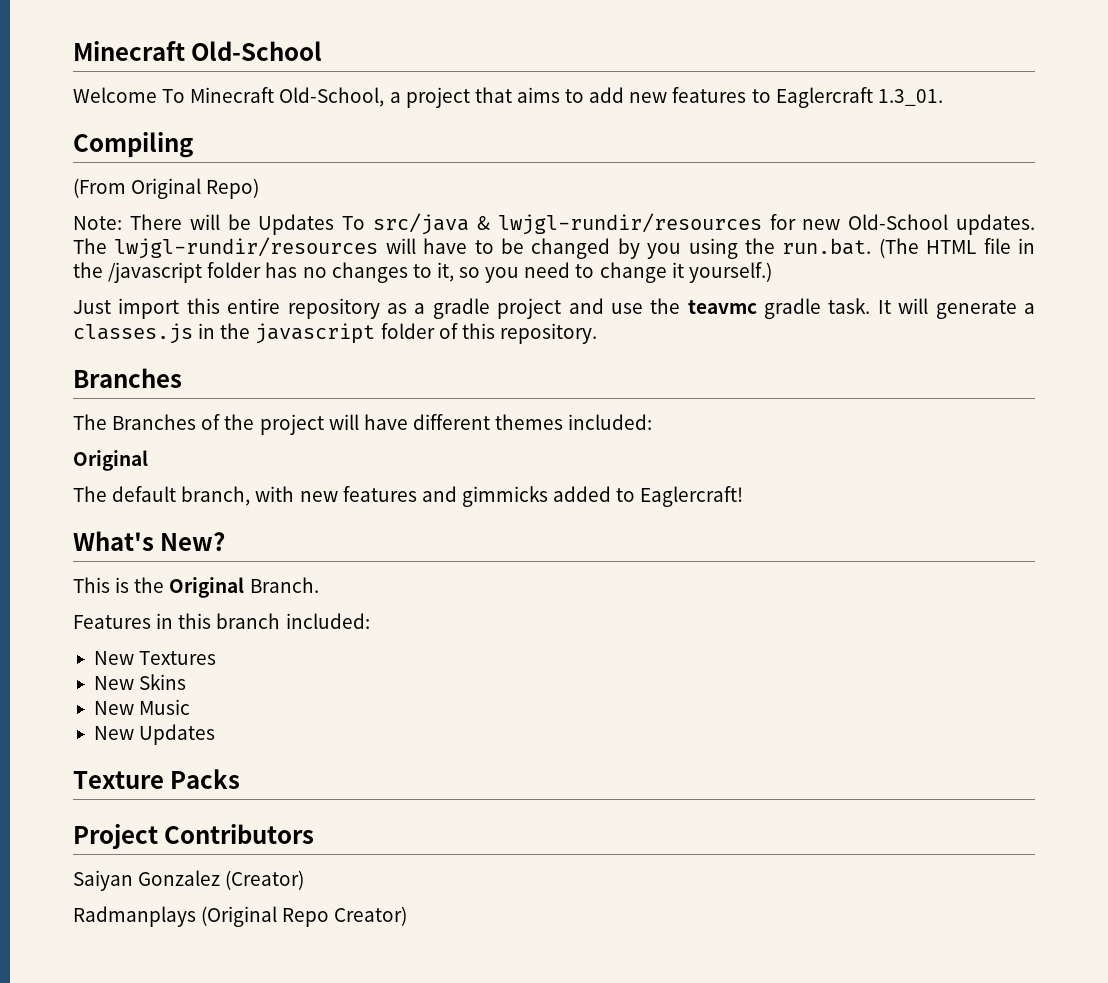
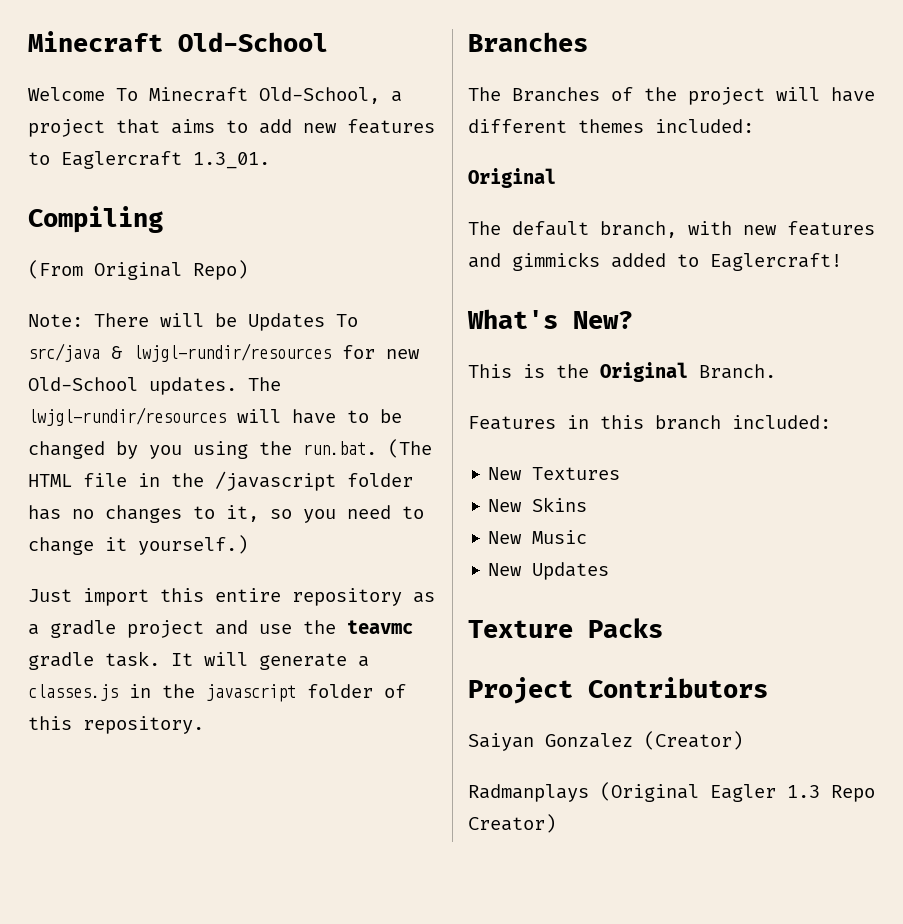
(278, 916) none -> [710,784,820,802] Eagler 1.3

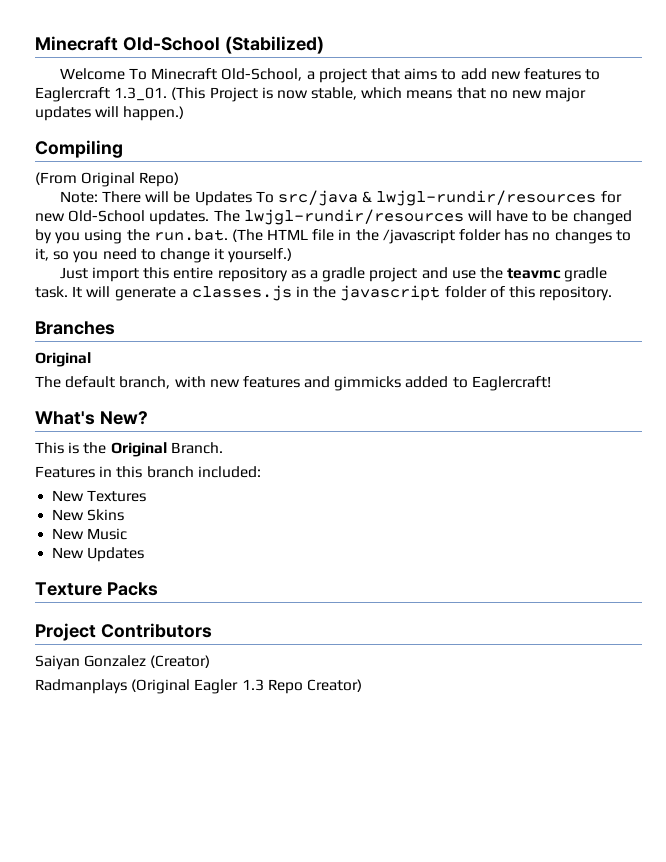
(328, 42) none -> [224,36,324,54] (Stabilized)
(270, 160) none -> [171,87,587,102] [35,106,185,121] (This Project is now stable, which means that no new major updates will happen.)
[468,87,875,105] [468,119,754,133] // The Branches of the project will have different themes included: -> (115, 328) none

